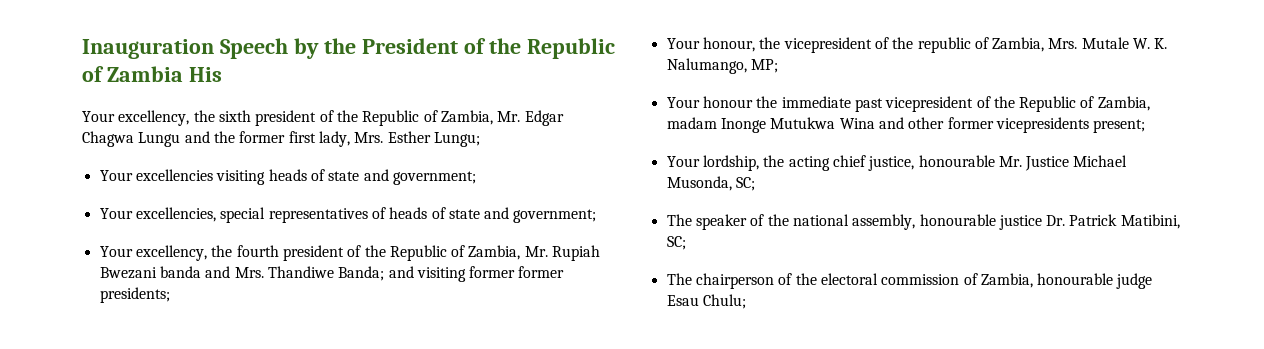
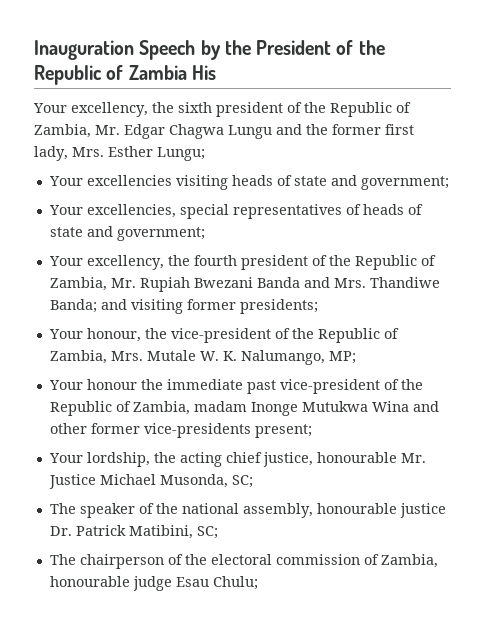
[159,266,201,278] banda -> [256,277,300,288] Banda
[518,266,565,278] former -> (236, 304) none
[783,37,971,53] vicepresident of the republic -> [170,328,380,343] vice-president of the Republic
[885,96,974,112] vicepresident -> [279,379,380,394] vice-president
[995,117,1089,133] vicepresidents -> [143,423,251,438] vice-presidents

